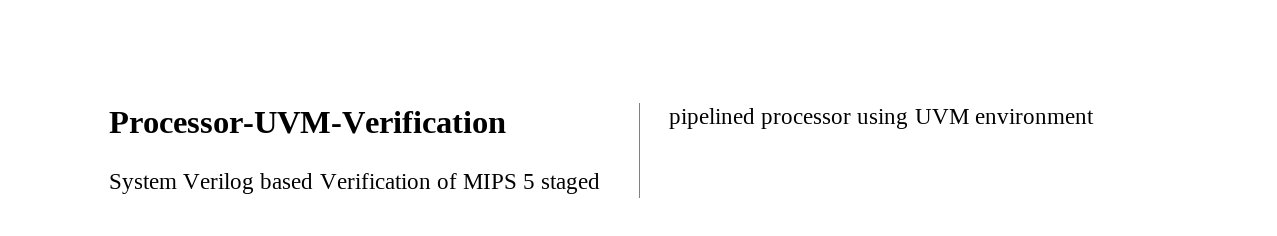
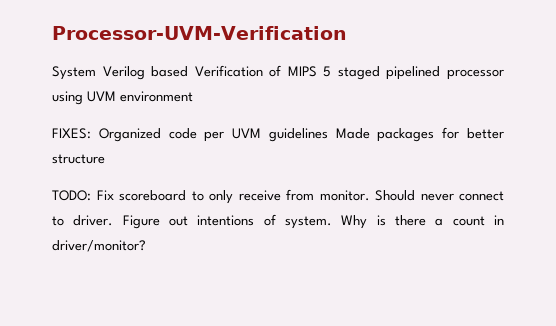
(1094, 116) none -> [52,127,504,142] [52,154,105,164] [52,189,504,204] [52,214,504,229] [52,240,146,252] // FIXES: Organized code per UVM guidelines Made packages for better structure // TODO: Fix scoreboard to only receive from monitor. Should never connect to driver. Figure out intentions of system. Why is there a count in driver/monitor?

